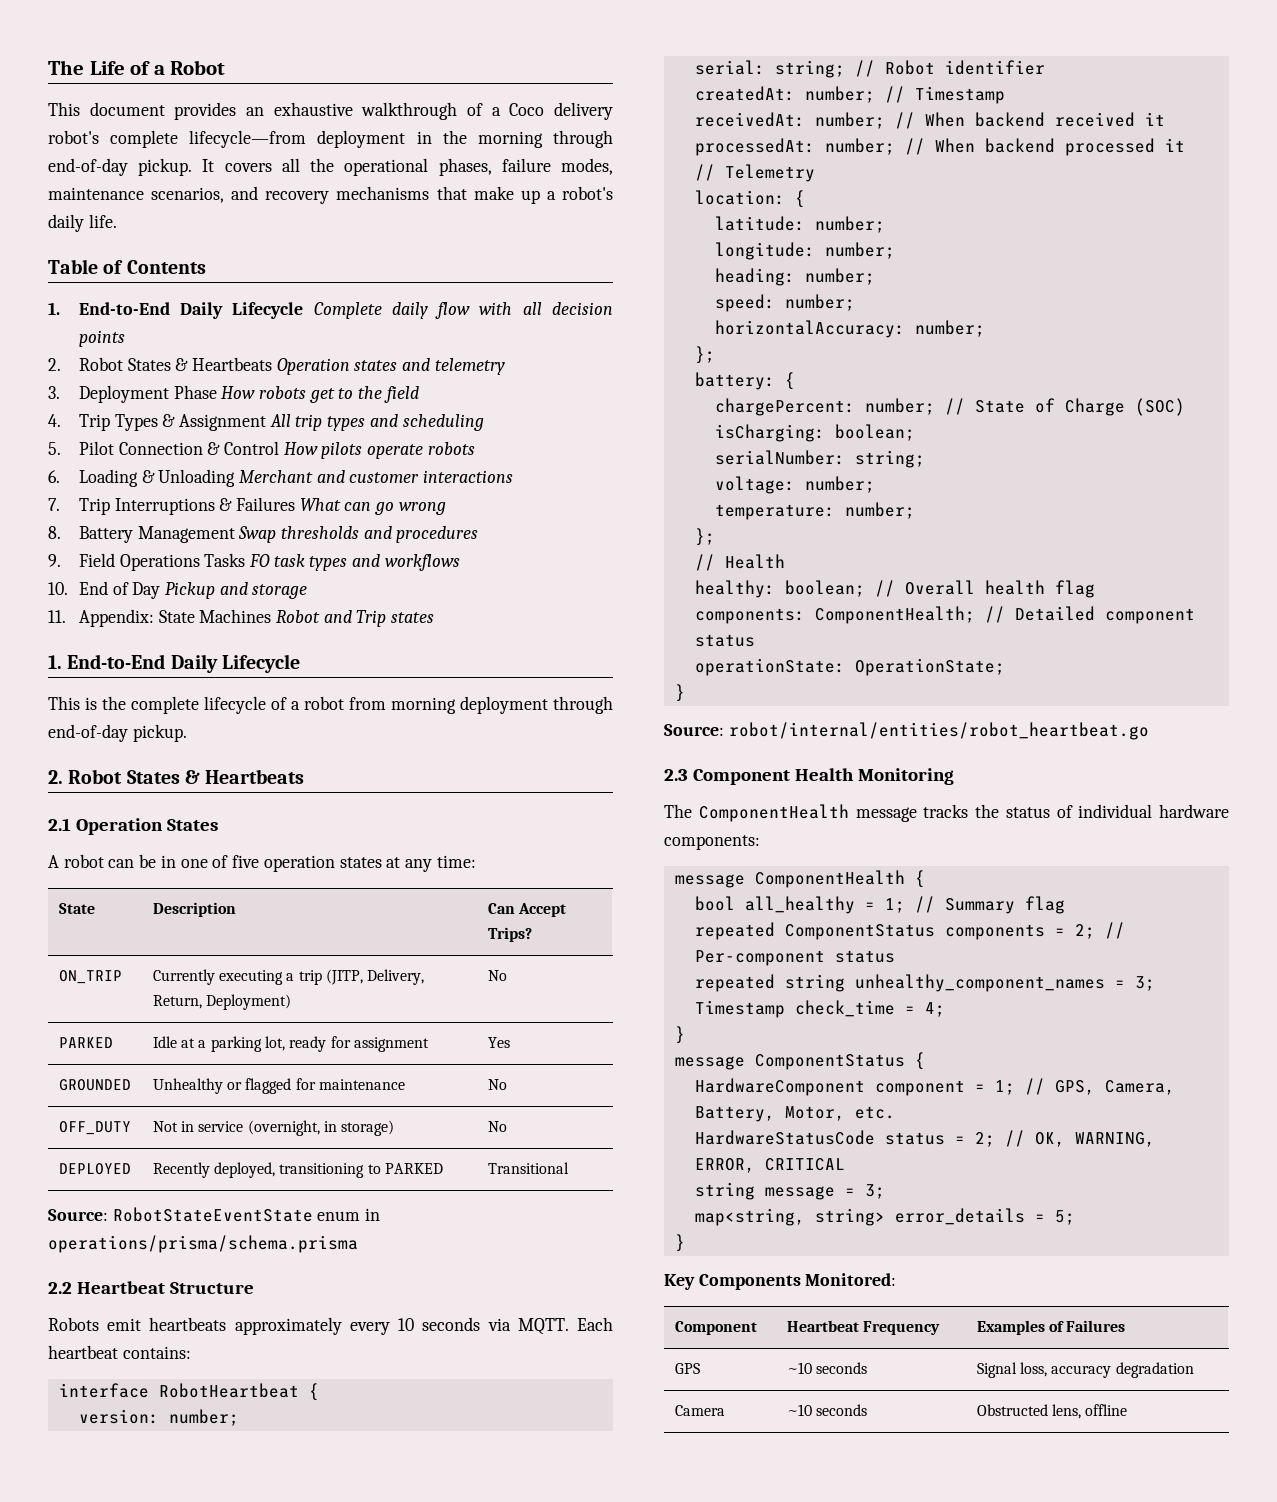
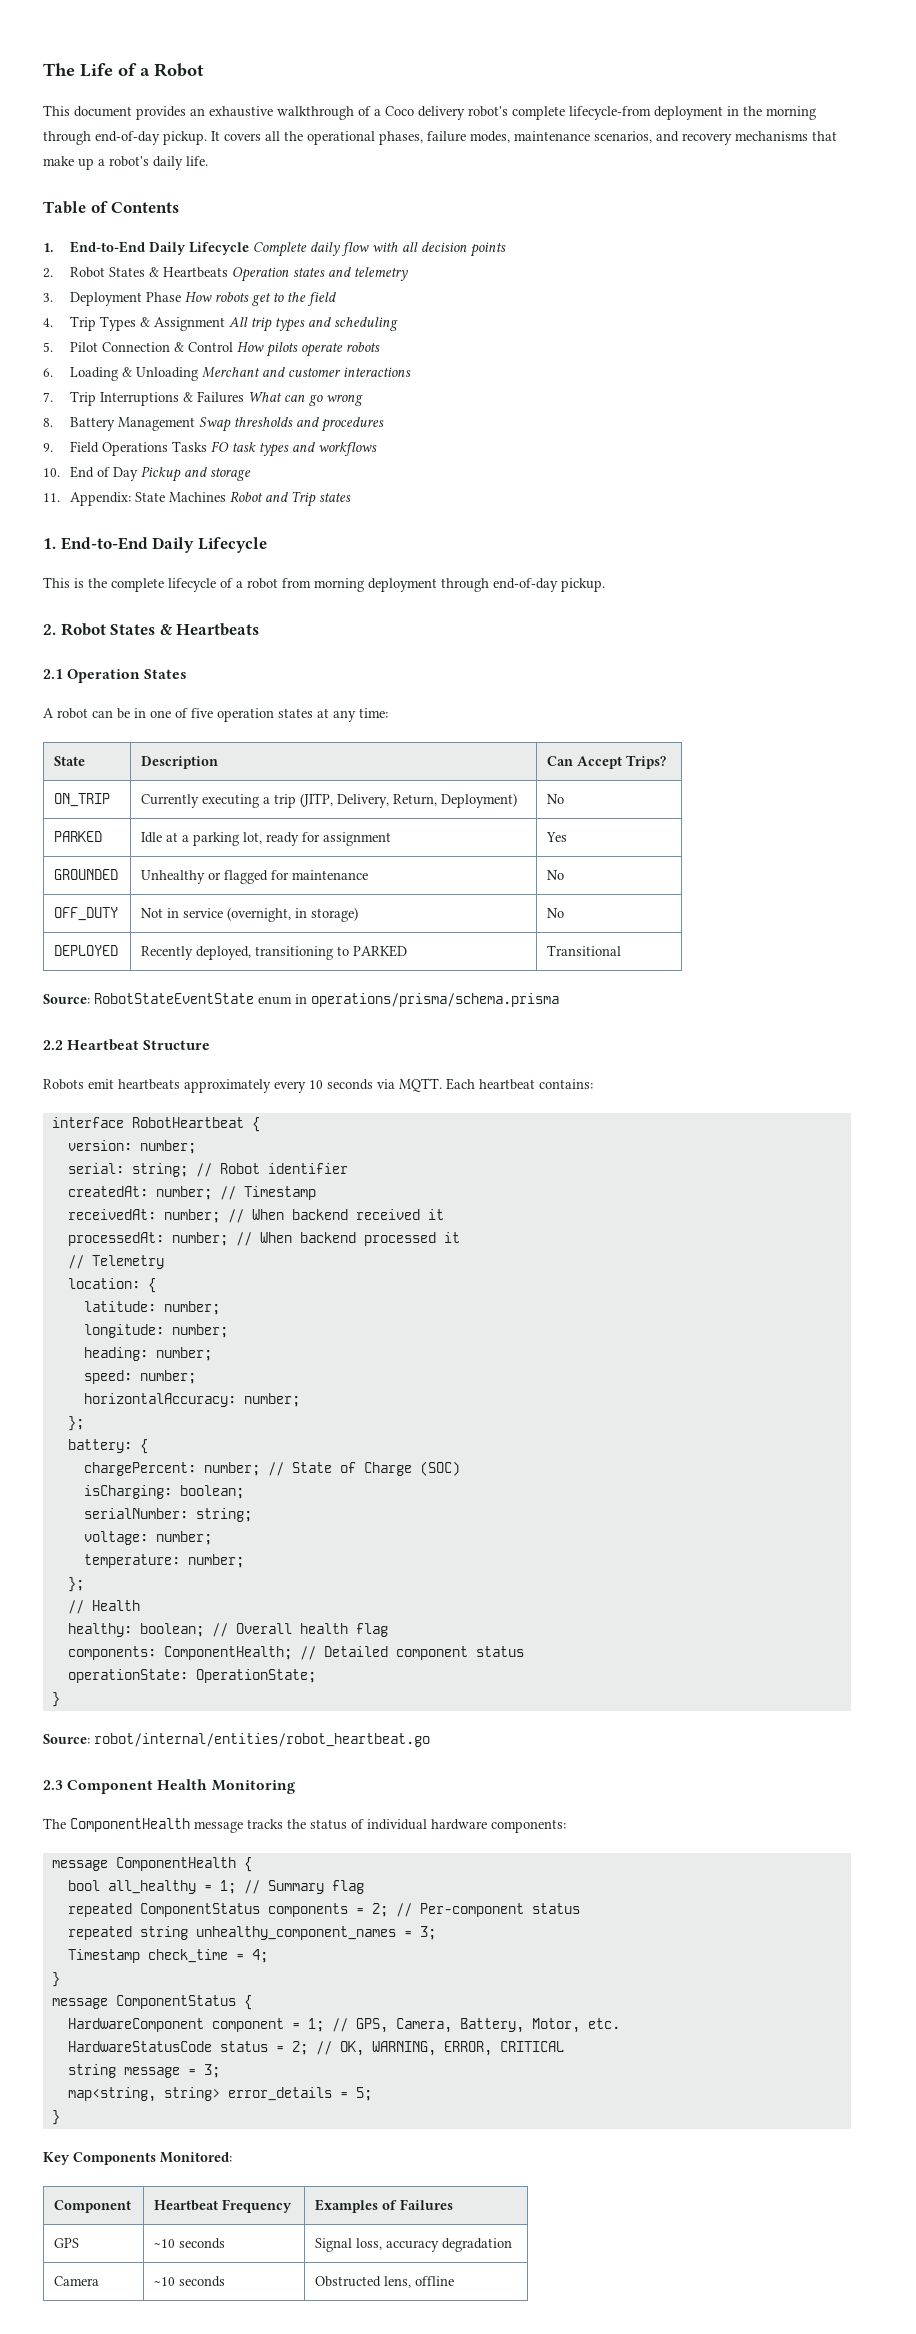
[189,130,307,148] lifecycle—from -> [569,106,651,120] lifecycle-from

